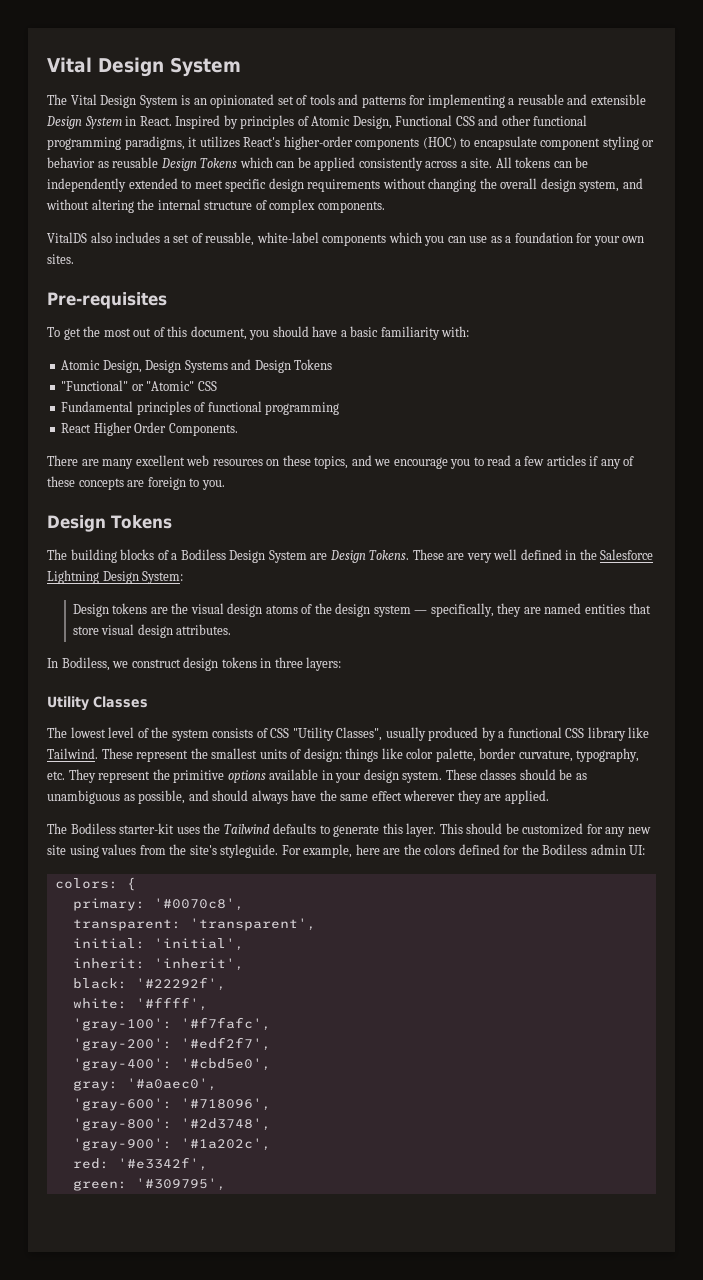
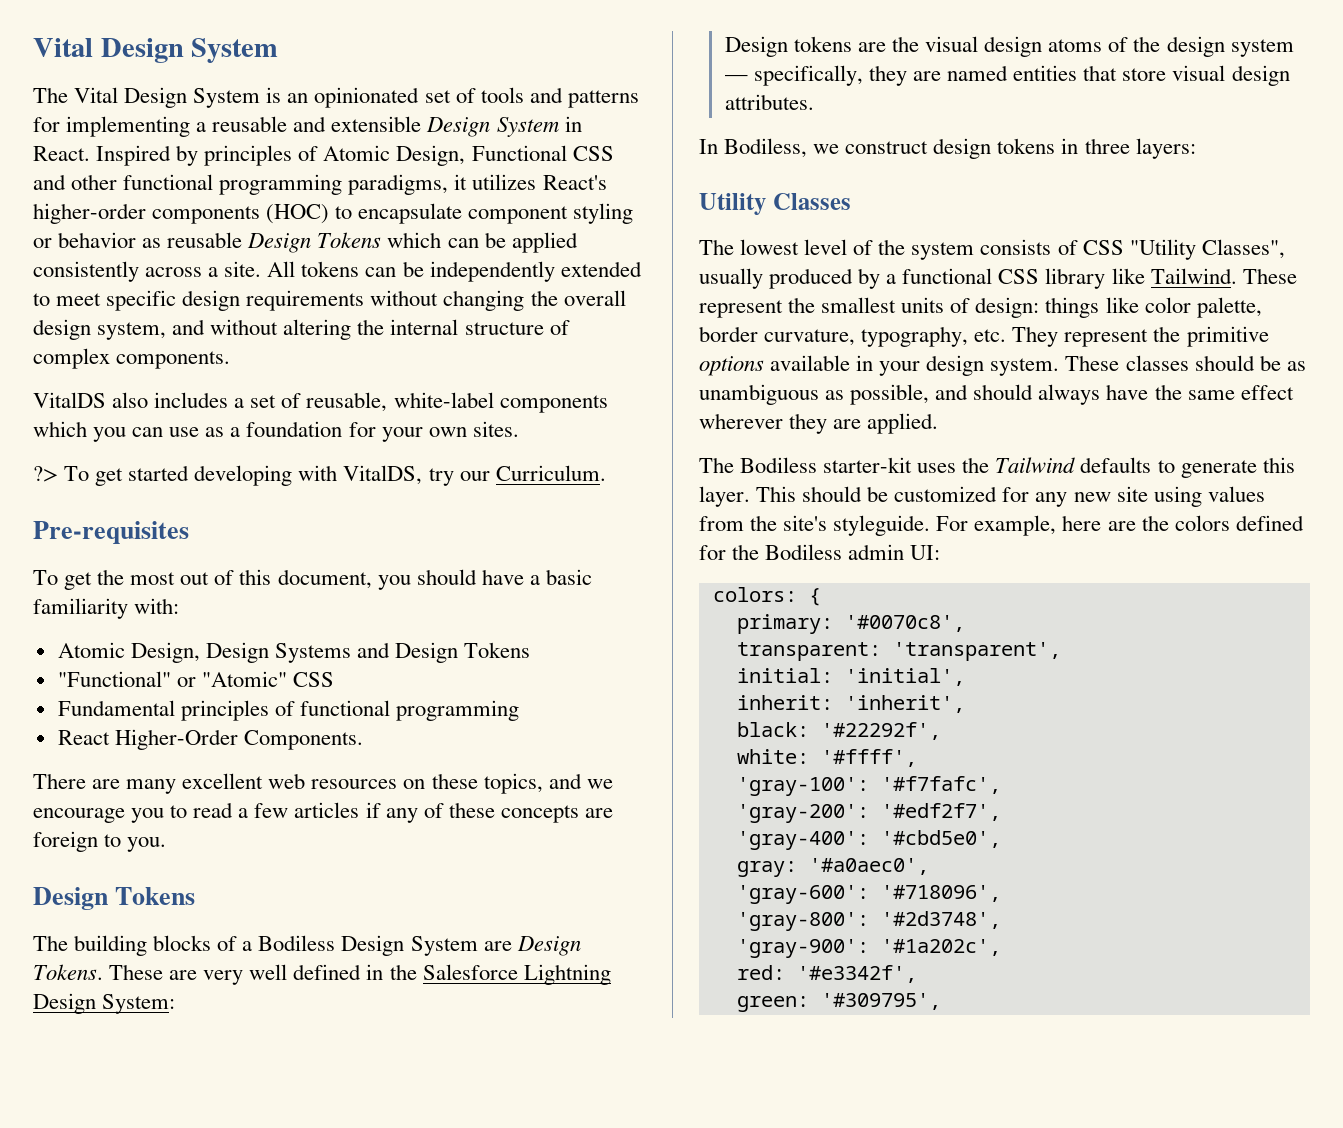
(74, 259) none -> [33,465,606,486] // ?> To get started developing with VitalDS, try our Curriculum.
[93,422,167,436] Higher Order -> [114,729,238,750] Higher-Order

